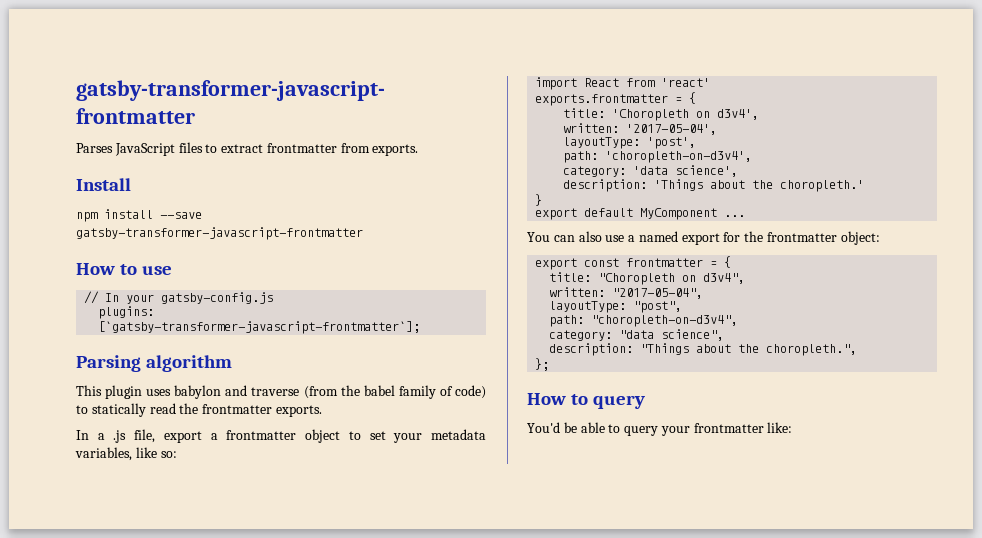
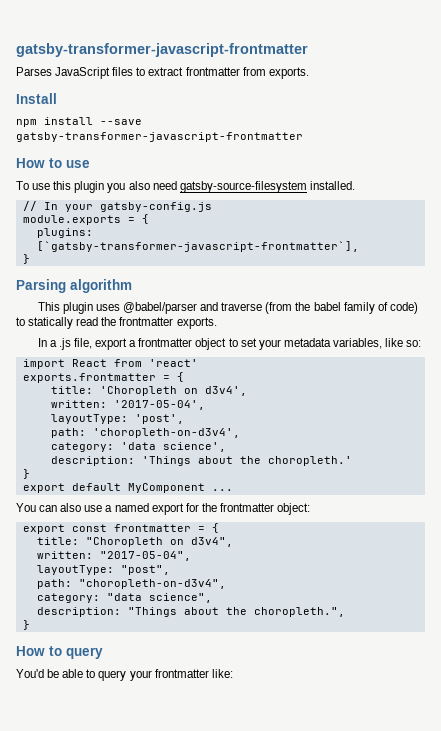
(173, 270) none -> [16,181,355,193] // To use this plugin you also need gatsby-source-filesystem installed.
(274, 298) none -> [22,214,149,225] // module.exports = {
[98,321,421,334] [`gatsby-transformer-javascript-frontmatter`]; -> [36,241,359,252] [22,254,30,264] [`gatsby-transformer-javascript-frontmatter`], // }
[174,385,222,399] babylon -> [123,302,198,314] @babel/parser
[535,358,550,371] }; -> [22,620,30,630] }

